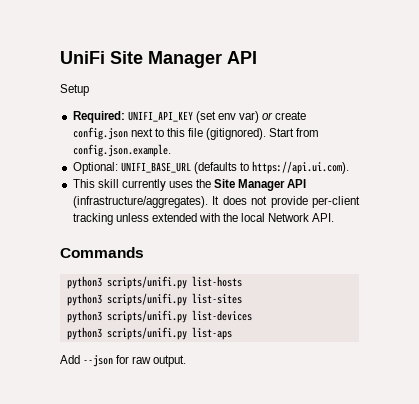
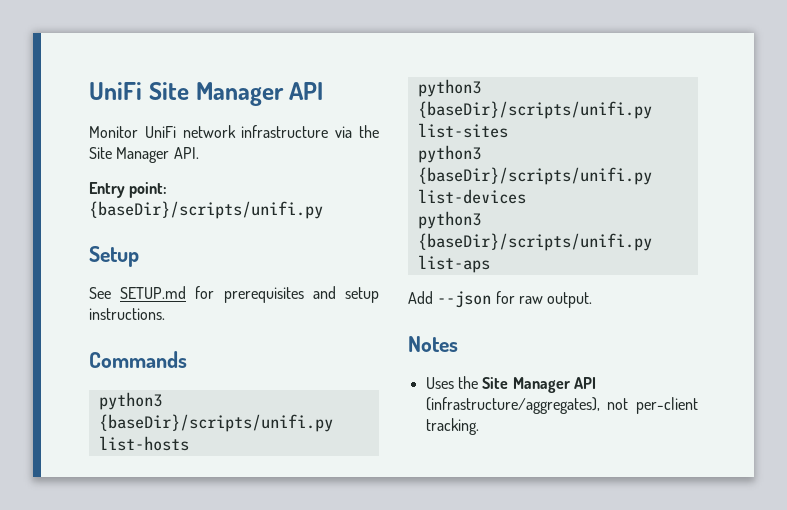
[60,84,89,96] [72,111,307,123] [72,127,320,140] [72,144,171,157] [72,161,350,174] [72,179,307,191] [72,196,360,208] [72,213,335,225] Setup // Required: UNIFI_API_KEY (set env var) or create config.json next to this file (gitignored). Start from config.json.example. // Optional: UNIFI_BASE_URL (defaults to https://api.ui.com). // This skill currently uses the Site Manager API (infrastructure/aggregates). It does not provide per-client tracking unless extended with the local Network API. -> [89,125,379,138] [89,147,199,163] [89,182,168,198] [89,201,323,219] [89,246,139,267] [89,286,379,303] [89,308,165,320] Monitor UniFi network infrastructure via the Site Manager API. // Entry point: {baseDir}/scripts/unifi.py // Setup // See SETUP.md for prerequisites and setup instructions.
[106,276,187,289] scripts/unifi.py -> [98,414,333,432] {baseDir}/scripts/unifi.py
[106,293,187,306] scripts/unifi.py -> [417,101,652,119] {baseDir}/scripts/unifi.py
[106,310,187,323] scripts/unifi.py -> [417,167,652,185] {baseDir}/scripts/unifi.py
[106,327,187,340] scripts/unifi.py -> [417,233,652,251] {baseDir}/scripts/unifi.py
(187, 361) none -> [408,336,458,352] [425,376,596,393] [425,397,699,414] [425,418,479,435] // Notes // Uses the Site Manager API (infrastructure/aggregates), not per-client tracking.

